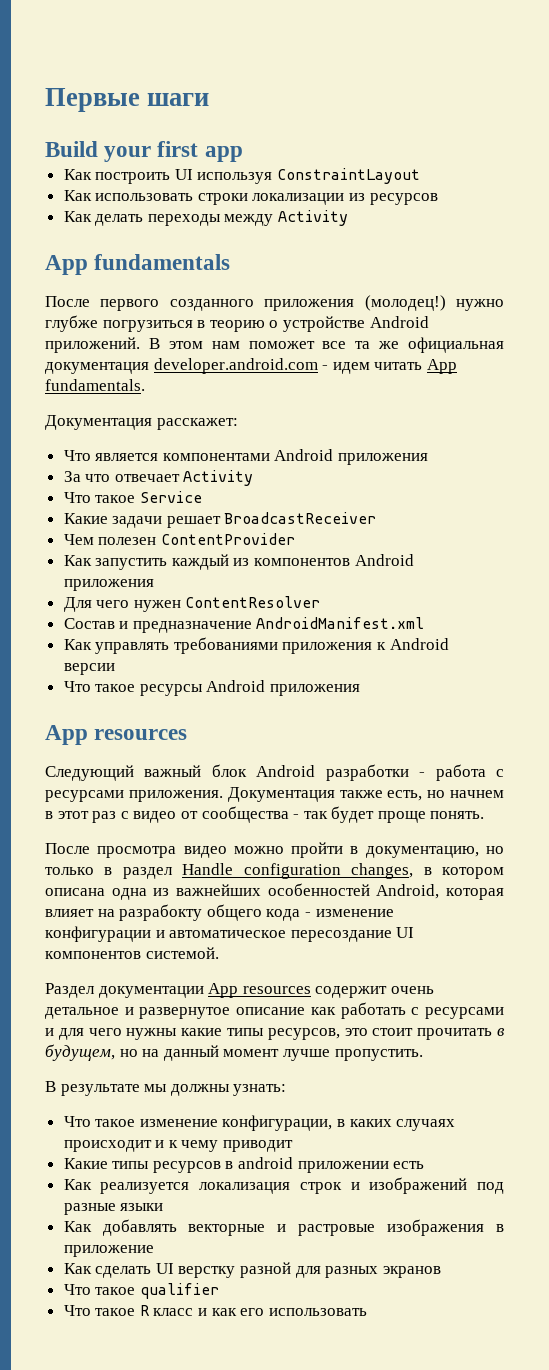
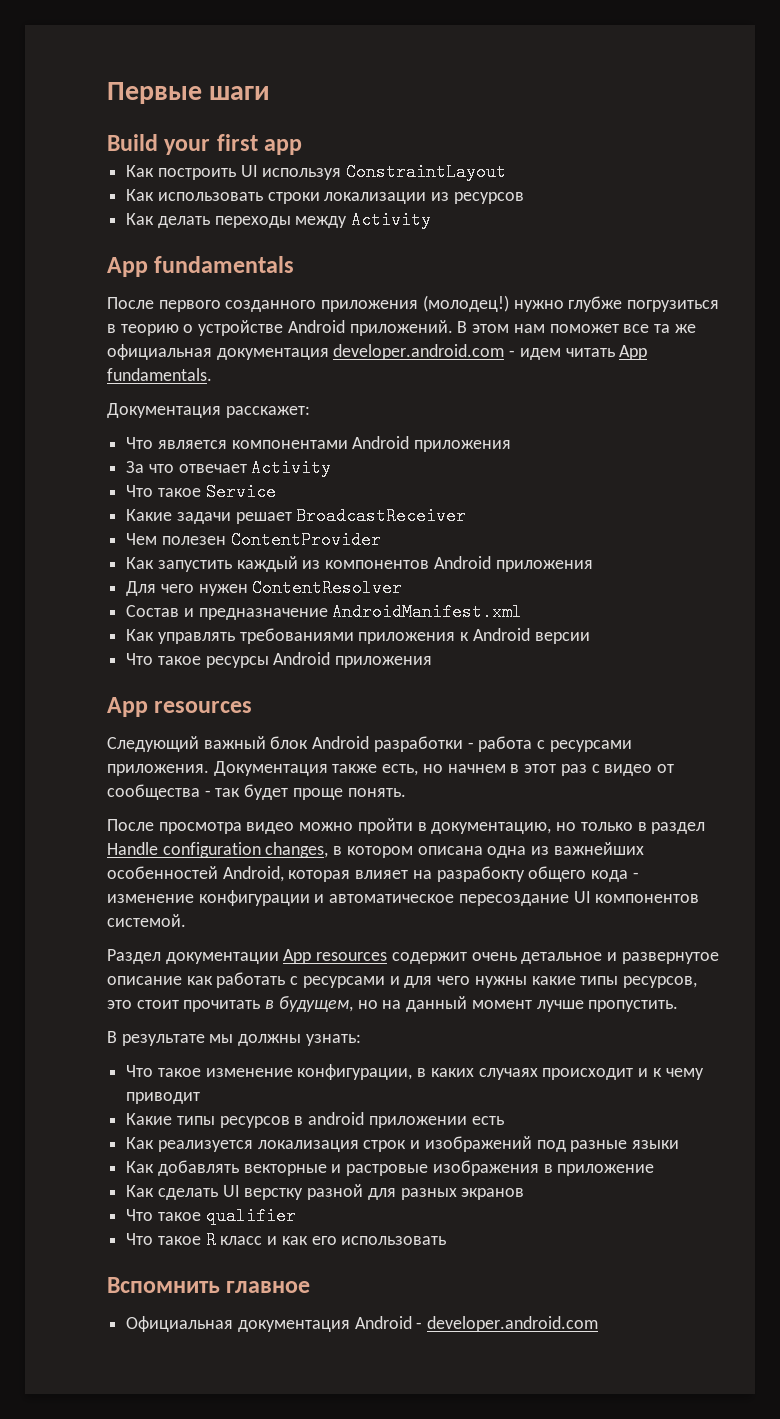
(367, 1312) none -> [107,1277,311,1293] [126,1316,599,1332] // Вспомнить главное // Официальная документация Android - developer.android.com

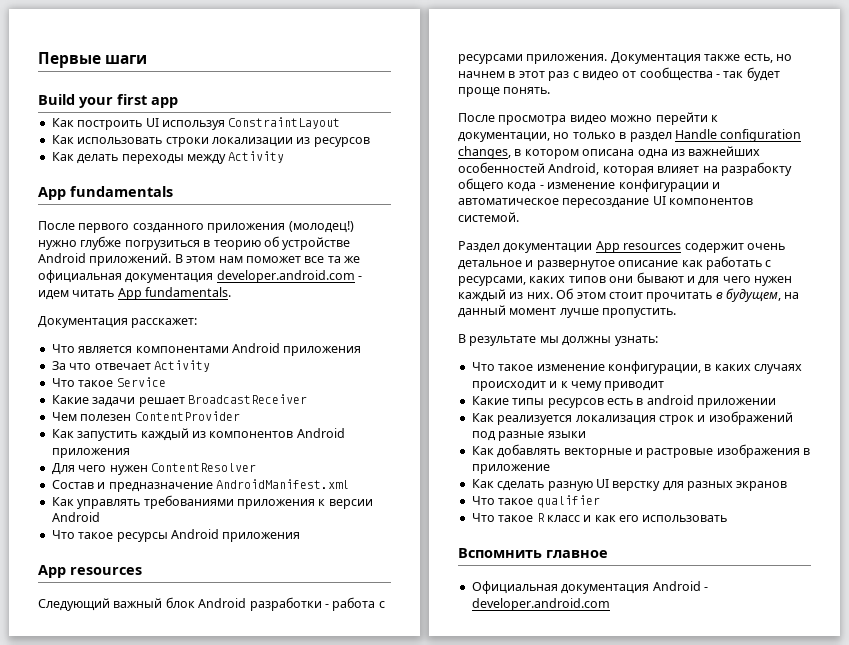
[183,324,194,333] о -> [263,236,279,247] об
[472,628,590,644] Android версии -> [328,499,373,509] [51,512,100,522] версии Android
[357,818,552,834] пройти в документацию, -> [655,112,718,125] [458,132,550,142] перейти к документации,
[302,976,697,988] [107,1000,132,1009] ресурсами и для чего нужны какие типы ресурсов, это -> [458,272,792,286] [458,288,606,302] ресурсами, каких типов они бывают и для чего нужен каждый из них. Об этом
[357,1000,378,1009] но -> (781, 295) none
(290, 1122) none -> [606,398,633,405] есть
[471,1116,504,1125] есть -> (776, 403) none
(218, 1194) none -> [547,481,593,491] разную
[307,1184,364,1200] разной -> (661, 486) none

